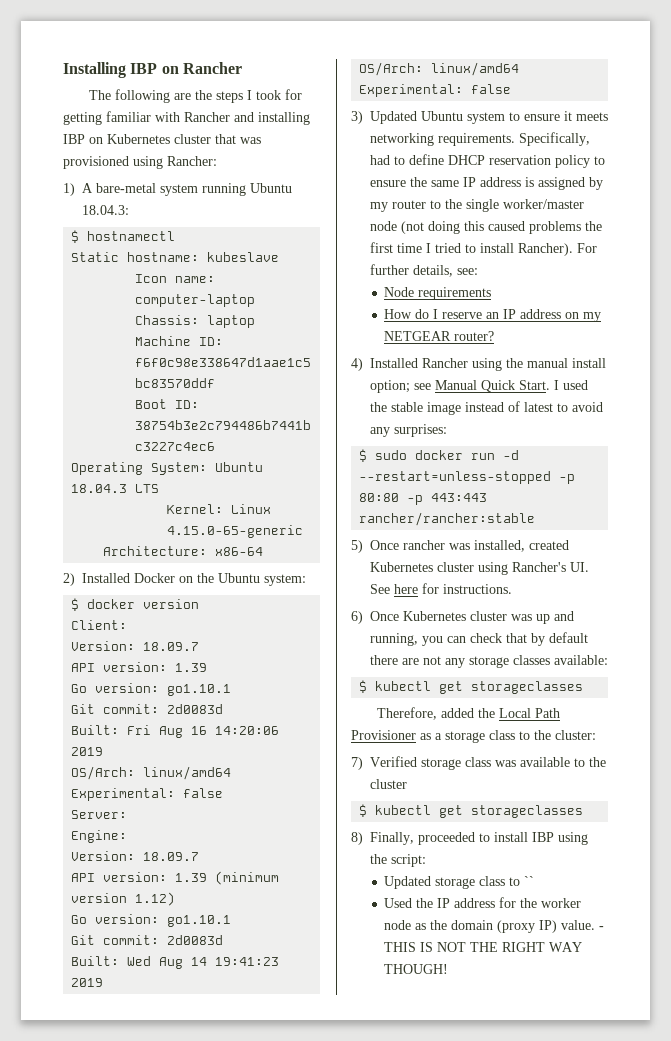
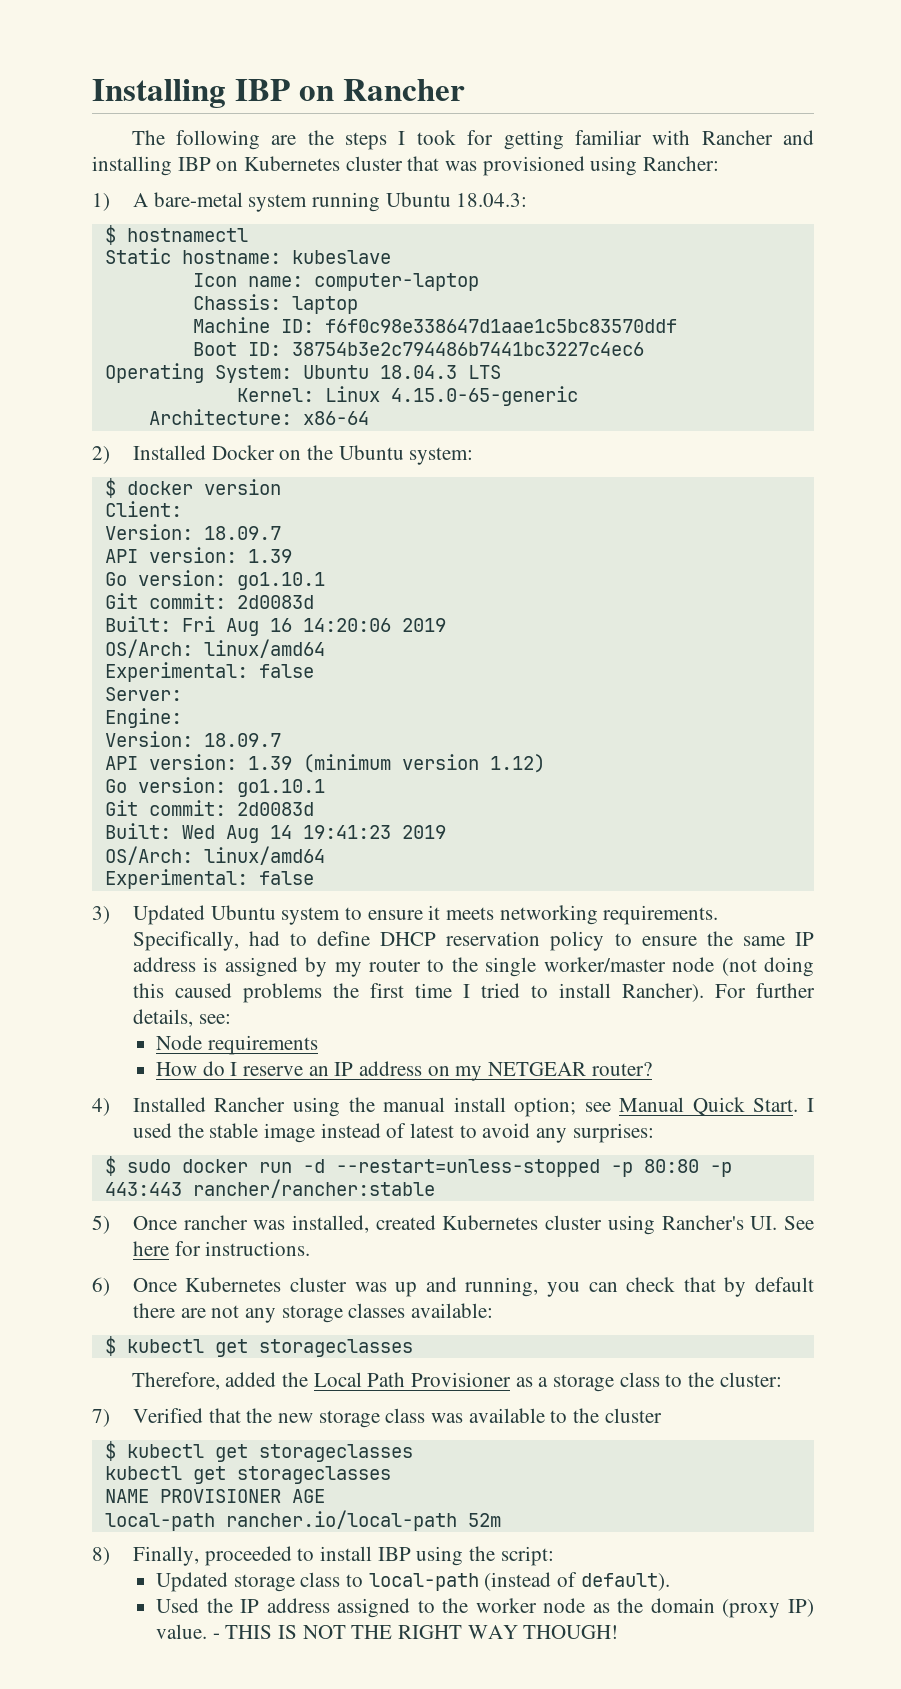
(417, 761) none -> [208,1408,313,1423] that the new
(584, 811) none -> [104,1466,391,1484] [104,1489,325,1503] [104,1510,501,1531] // kubectl get storageclasses // NAME PROVISIONER AGE // local-path rancher.io/local-path 52m
[524,876,535,886] `` -> [368,1572,670,1591] local-path (instead of default).
[499,897,517,908] for -> [337,1598,435,1618] assigned to

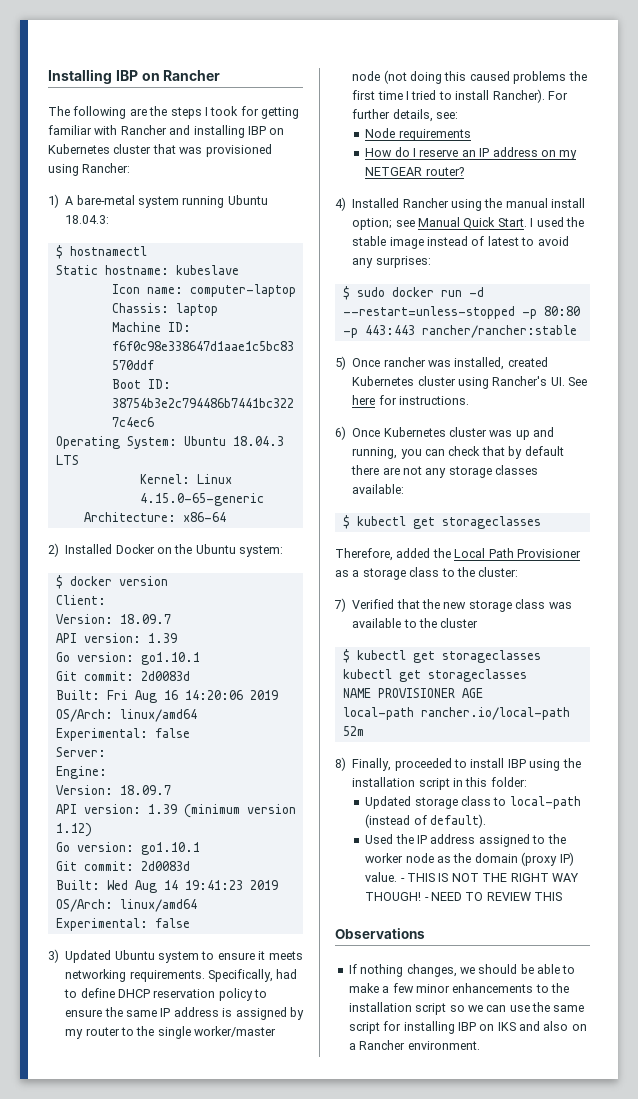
[500,1546,554,1566] script: -> [352,777,527,790] installation script in this folder:
(619, 1632) none -> [424,892,563,901] [335,928,425,939] [348,964,576,977] [348,983,569,993] [348,1002,585,1015] [348,1021,587,1034] [348,1040,480,1050] - NEED TO REVIEW THIS // Observations // If nothing changes, we should be able to make a few minor enhancements to the installation script so we can use the same script for installing IBP on IKS and also on a Rancher environment.

